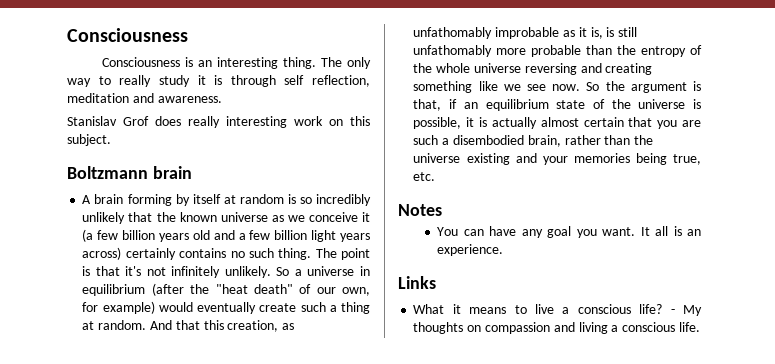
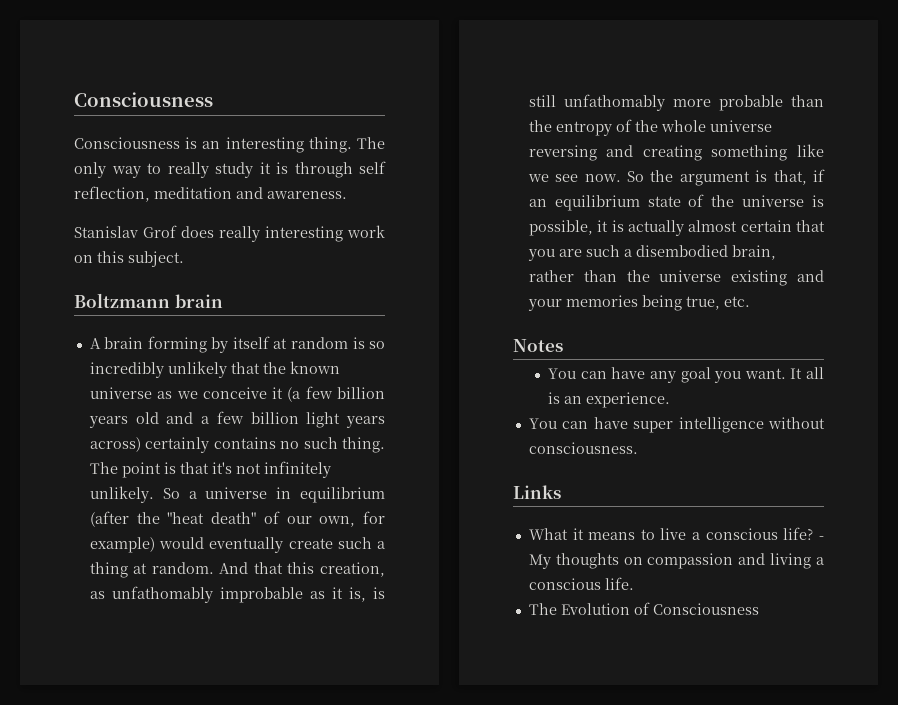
(504, 250) none -> [528,417,825,433] [528,442,638,454] // You can have super intelligence without consciousness.
(700, 327) none -> [528,602,759,615] // The Evolution of Consciousness

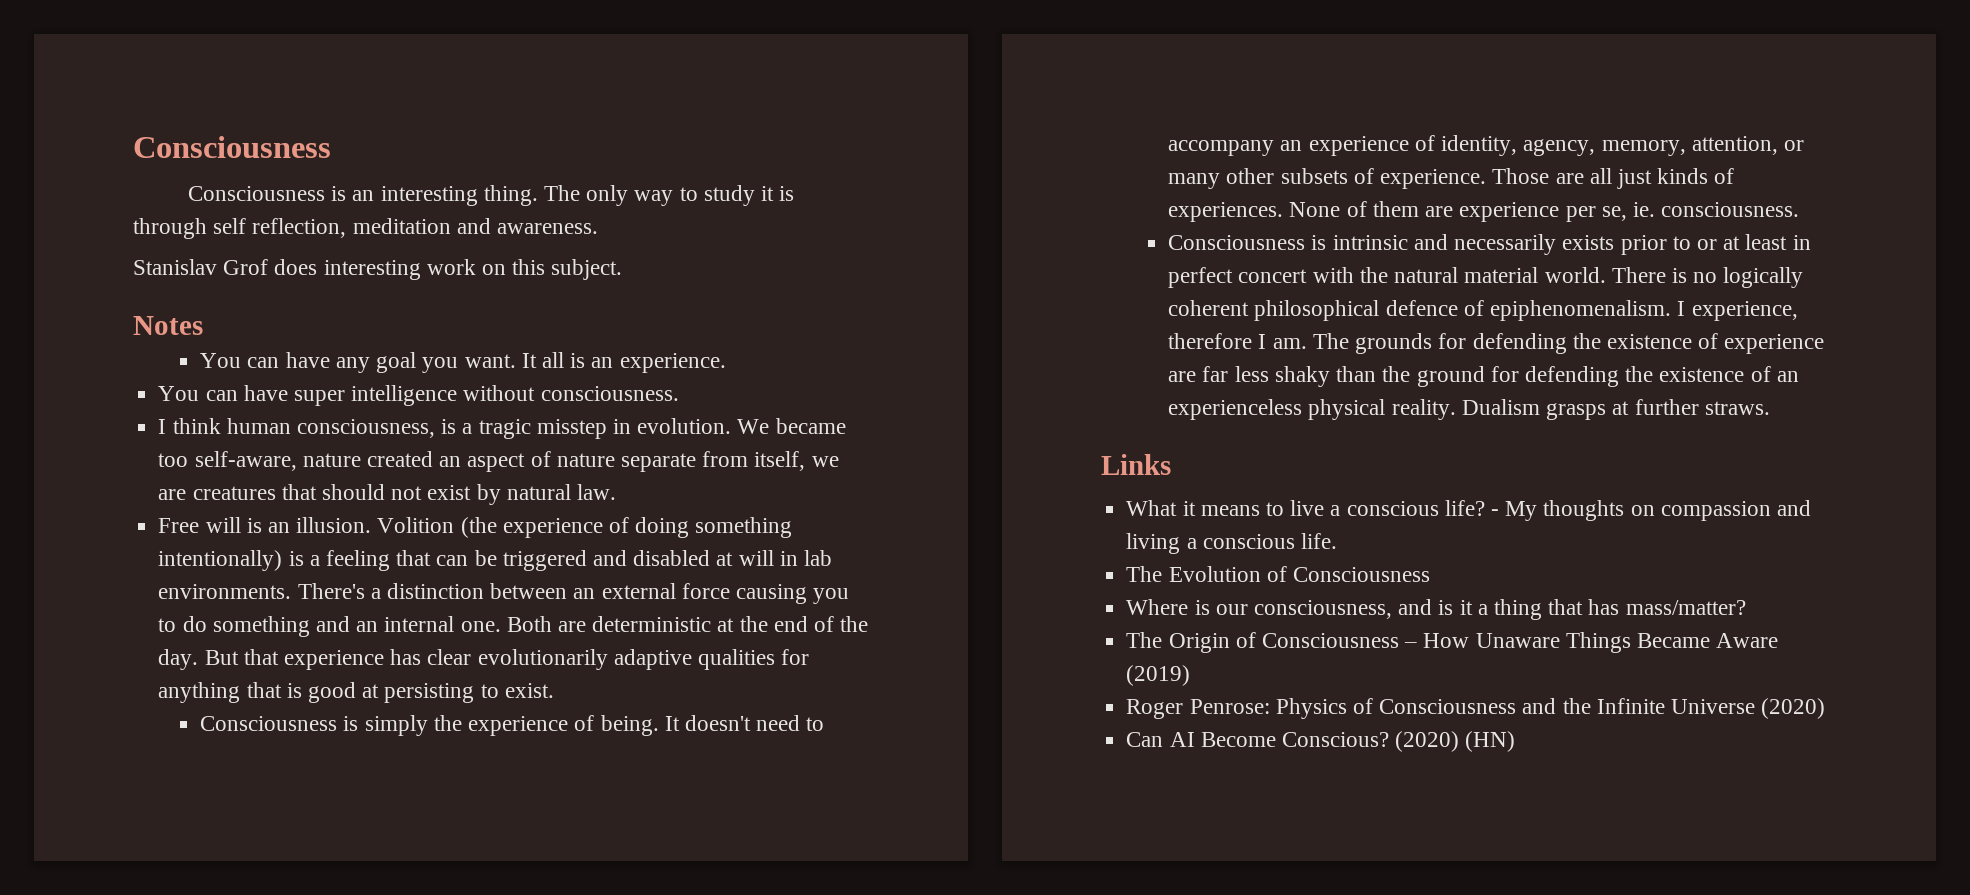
[167,162,209,178] really -> (698, 194) none
[219,226,260,242] really -> (318, 267) none
[74,293,223,308] [89,336,385,353] [89,361,340,378] [89,386,385,402] [88,411,385,428] [89,437,386,453] [89,461,331,478] [89,486,385,503] [89,511,385,527] [89,537,385,553] [89,562,385,578] [89,586,385,603] [528,94,824,111] [528,119,772,136] [528,144,824,161] [527,169,825,186] [528,194,824,211] [528,220,825,236] [527,245,776,261] [528,270,824,286] [527,295,750,311] // Boltzmann brain // A brain forming by itself at random is so incredibly unlikely that the known universe as we conceive it (a few billion years old and a few billion light years across) certainly contains no such thing. The point is that it's not infinitely unlikely. So a universe in equilibrium (after the "heat death" of our own, for example) would eventually create such a thing at random. And that this creation, as unfathomably improbable as it is, is still unfathomably more probable than the entropy of the whole universe reversing and creating something like we see now. So the argument is that, if an equilibrium state of the universe is possible, it is actually almost certain that you are such a disembodied brain, rather than the universe existing and your memories being true, etc. -> (623, 269) none
(638, 448) none -> [158,418,846,439] [158,451,839,472] [158,484,616,505] [158,517,793,538] [158,550,833,571] [158,583,850,604] [158,616,869,637] [158,649,810,670] [158,682,554,703] [200,715,825,736] [1168,135,1804,156] [1168,168,1735,189] [1168,201,1800,222] [1168,234,1811,255] [1168,267,1804,288] [1168,300,1798,321] [1168,333,1825,354] [1168,366,1799,387] [1168,399,1770,420] // I think human consciousness, is a tragic misstep in evolution. We became too self-aware, nature created an aspect of nature separate from itself, we are creatures that should not exist by natural law. // Free will is an illusion. Volition (the experience of doing something intentionally) is a feeling that can be triggered and disabled at will in lab environments. There's a distinction between an external force causing you to do something and an internal one. Both are deterministic at the end of the day. But that experience has clear evolutionarily adaptive qualities for anything that is good at persisting to exist. // Consciousness is simply the experience of being. It doesn't need to accompany an experience of identity, agency, memory, attention, or many other subsets of experience. Those are all just kinds of experiences. None of them are experience per se, ie. consciousness. // Consciousness is intrinsic and necessarily exists prior to or at least in perfect concert with the natural material world. There is no logically coherent philosophical defence of epiphenomenalism. I experience, therefore I am. The grounds for defending the existence of experience are far less shaky than the ground for defending the existence of an experienceless physical reality. Dualism grasps at further straws.
(759, 609) none -> [1126,599,1746,620] [1126,632,1779,653] [1126,665,1191,686] [1126,698,1826,719] [1126,731,1516,752] // Where is our consciousness, and is it a thing that has mass/matter? // The Origin of Consciousness – How Unaware Things Became Aware (2019) // Roger Penrose: Physics of Consciousness and the Infinite Universe (2020) // Can AI Become Conscious? (2020) (HN)

